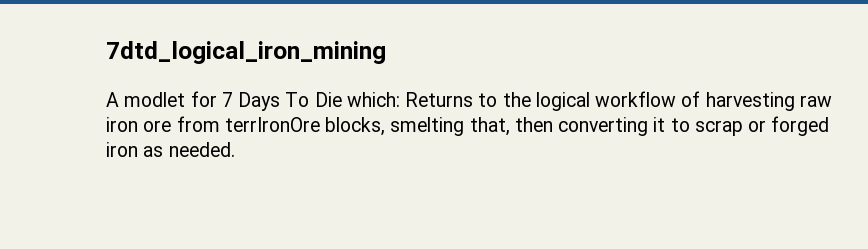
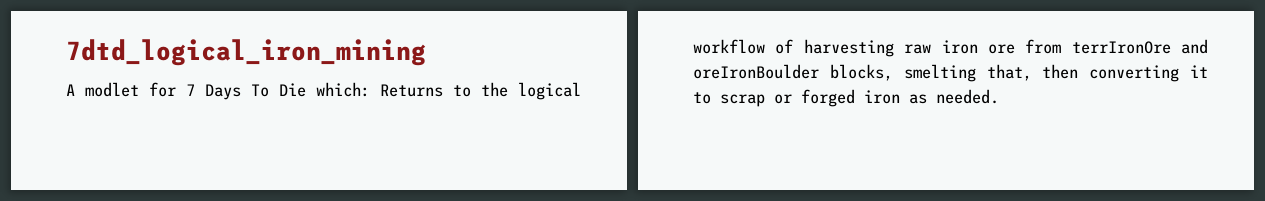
(320, 124) none -> [1181,39,1208,54] [693,64,819,79] and oreIronBoulder

